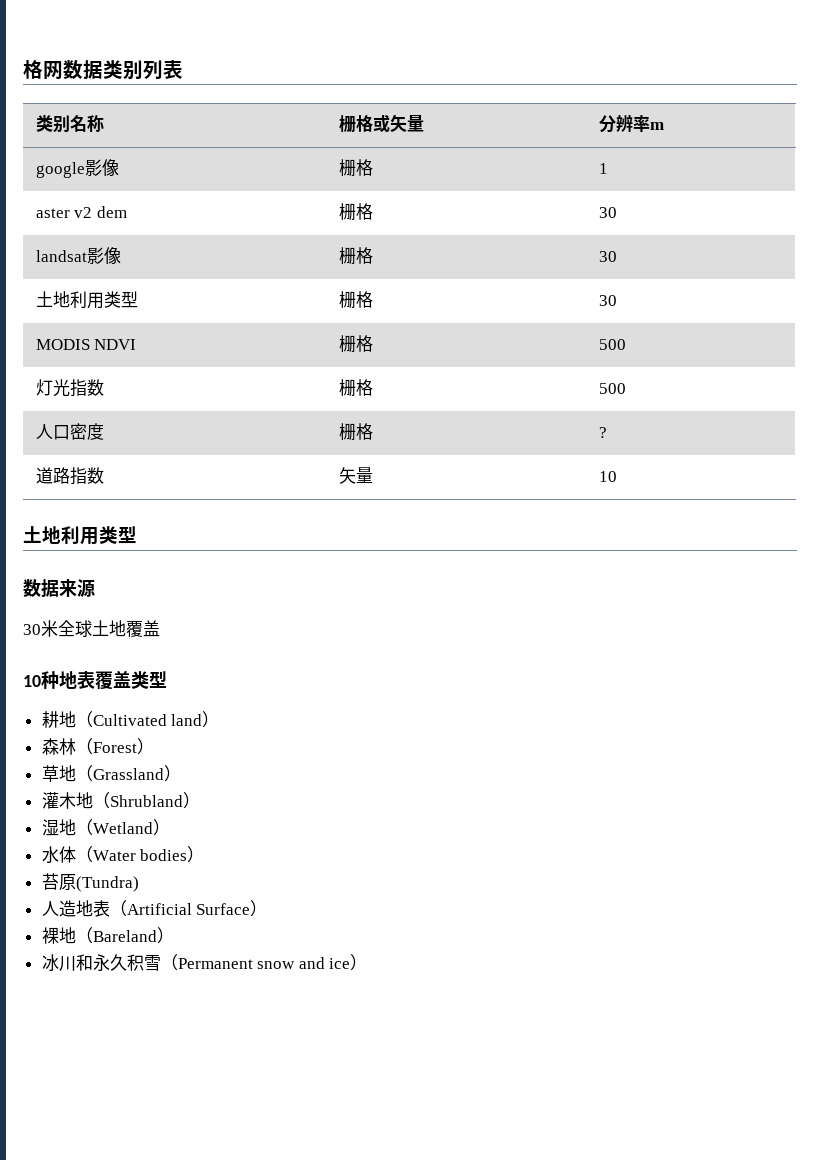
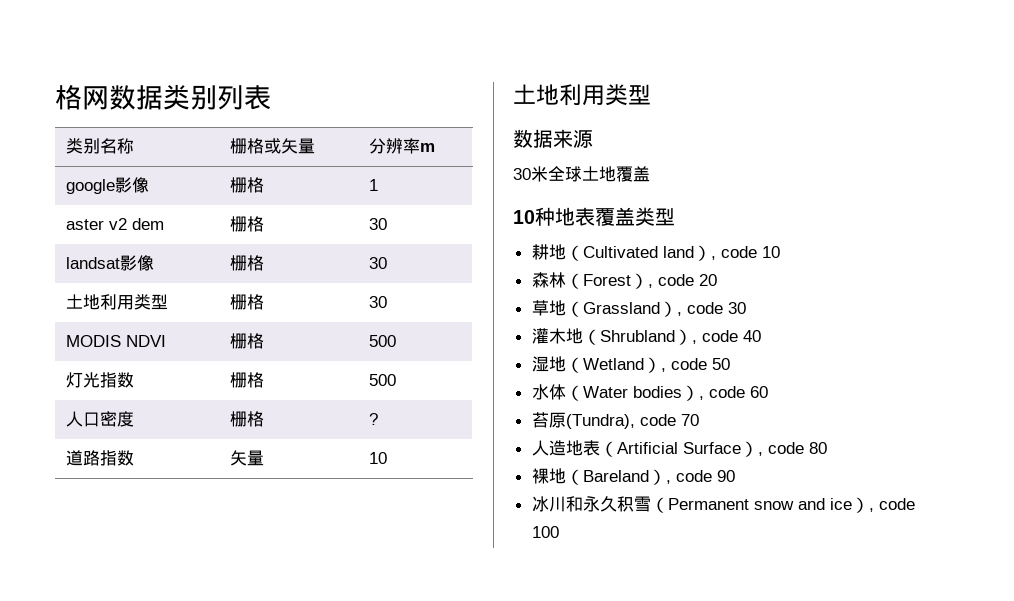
(220, 719) none -> [710,246,780,260] , code 10
(154, 746) none -> [647,274,717,288] , code 20
(181, 773) none -> [676,302,746,316] , code 30
(200, 800) none -> [691,330,761,344] , code 40
(170, 827) none -> [660,358,730,372] , code 50
[41,873,139,892] // 苔原(Tundra) -> [698,386,768,400] [531,412,699,429] , code 60 // 苔原(Tundra), code 70
(268, 908) none -> [757,442,827,456] , code 80
(174, 935) none -> [665,470,735,484] , code 90
(368, 962) none -> [868,498,915,512] [531,526,559,538] , code 100

